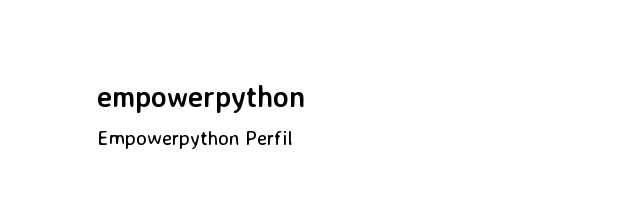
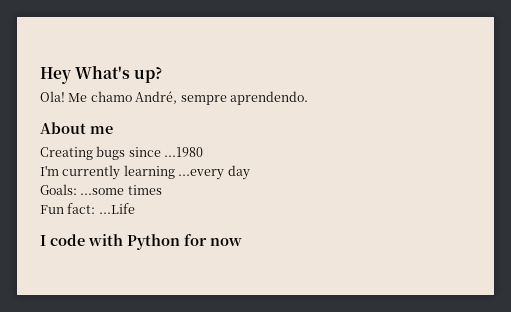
[97,85,305,113] [97,131,293,149] empowerpython // Empowerpython Perfil -> [40,65,163,84] [40,91,308,105] [40,122,113,134] [40,146,204,160] [40,165,250,180] [40,184,162,195] [40,203,135,214] [40,234,242,250] Hey What's up? // Ola! Me chamo André, sempre aprendendo. // About me // Creating bugs since ...1980 // I'm currently learning ...every day // Goals: ...some times // Fun fact: ...Life // I code with Python for now

